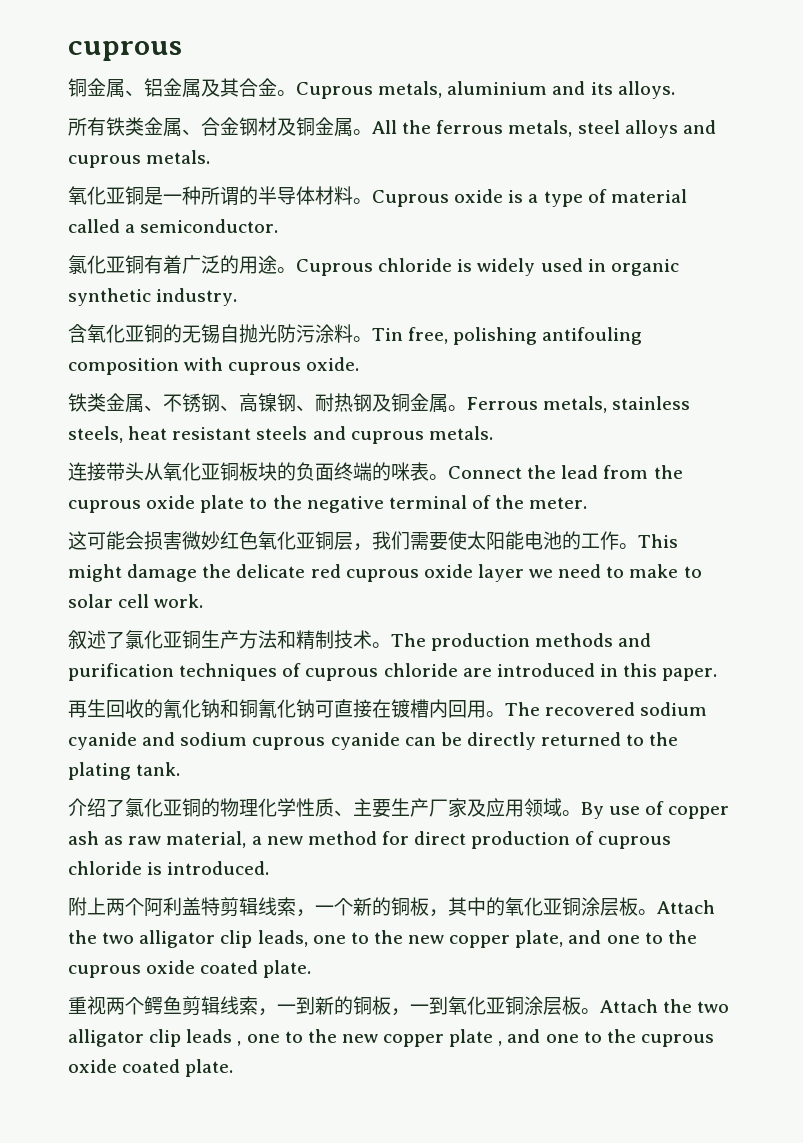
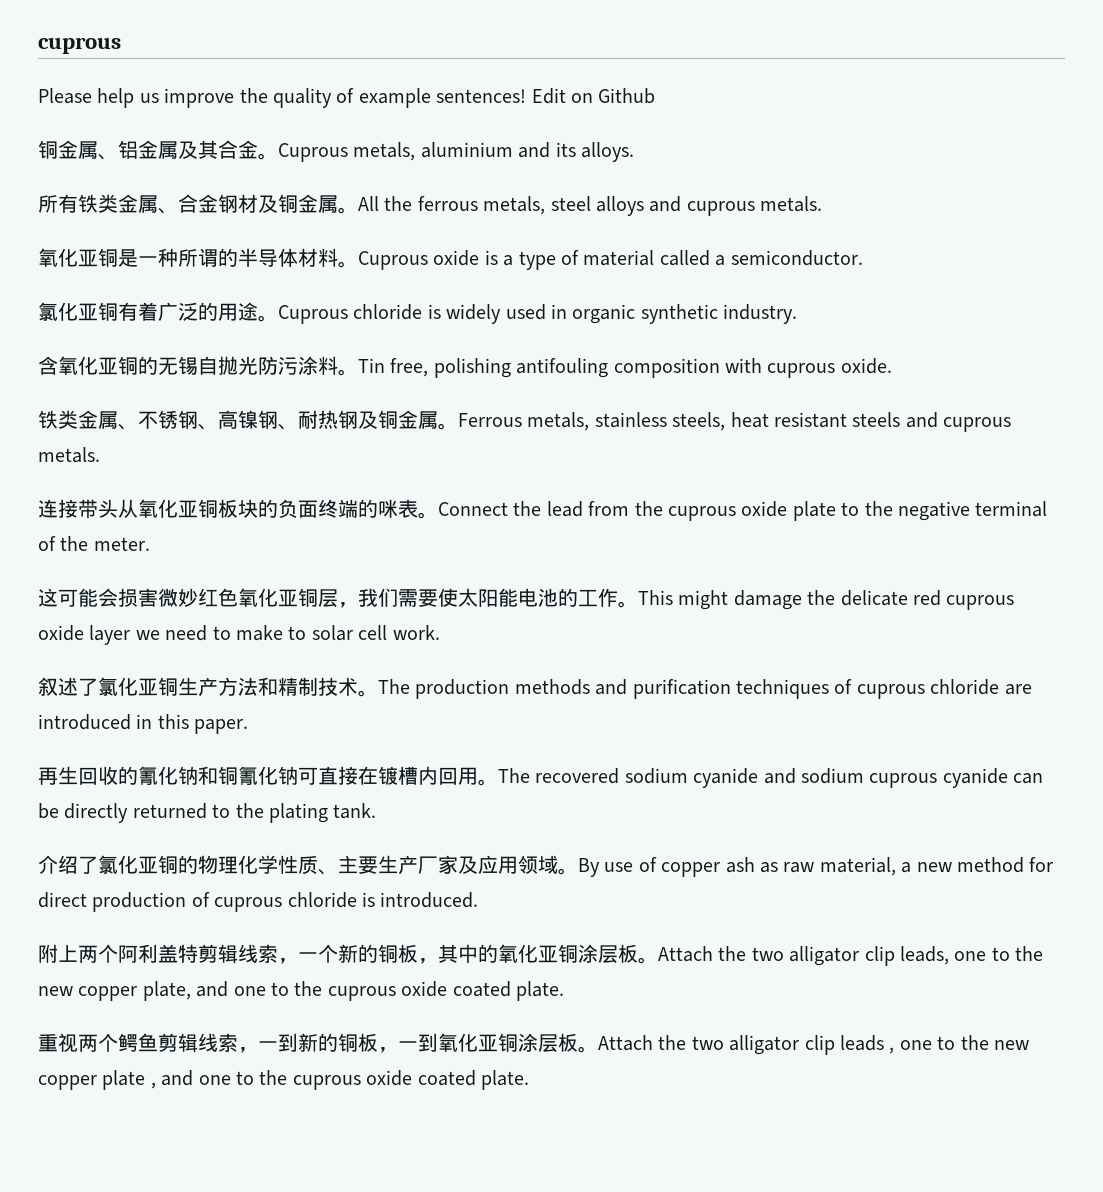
[68,41,182,61] cuprous -> [38,37,121,54] [38,88,656,108] cuprous // Please help us improve the quality of example sentences! Edit on Github

